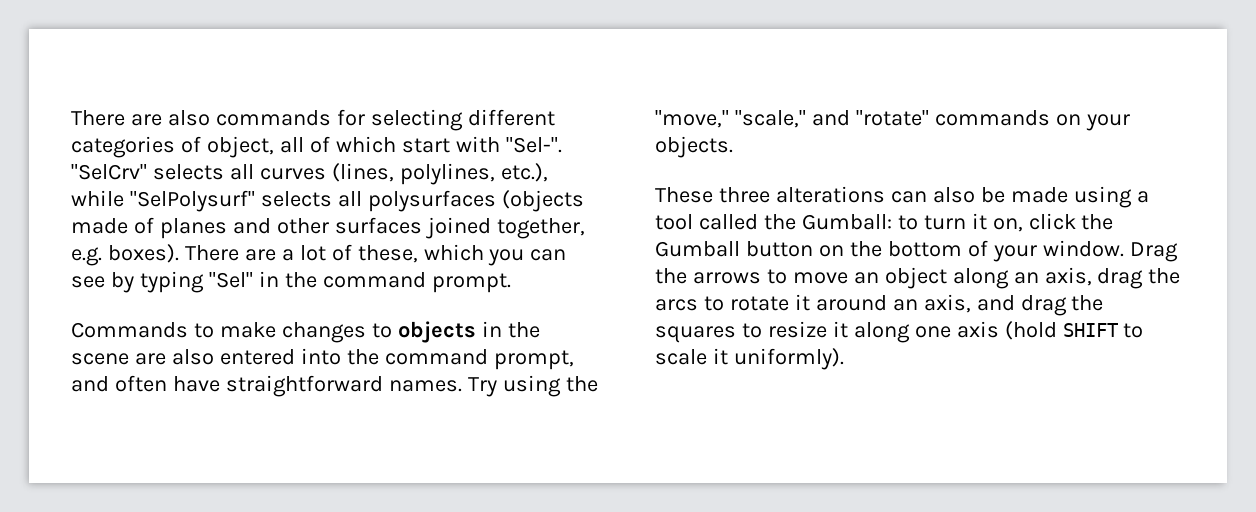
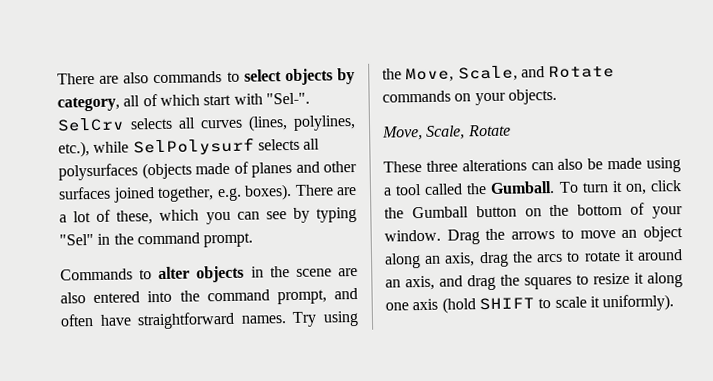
[336,109,555,131] [71,136,274,158] for selecting different categories of object, -> [226,68,355,86] [57,96,120,112] to select objects by category,
[71,164,147,180] "SelCrv" -> [57,117,125,132] SelCrv
[129,190,255,212] "SelPolysurf" -> [132,137,255,156] SelPolysurf
[219,322,392,343] make changes to -> [158,266,191,280] alter
[655,110,929,128] "move," "scale," and "rotate" -> [405,65,616,83] Move, Scale, and Rotate
(733, 147) none -> [382,124,511,141] // Move, Scale, Rotate
[801,214,918,230] Gumball: to -> [490,180,579,194] Gumball. To

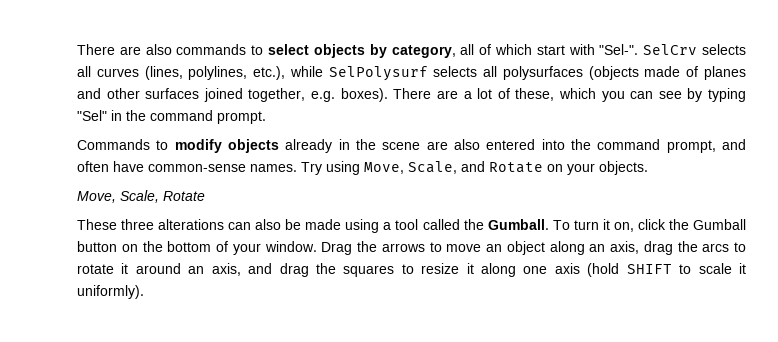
[158,265,245,283] alter objects -> [174,139,333,153] modify objects already
[137,311,236,330] straightforward -> [148,164,246,172] common-sense
[382,68,402,80] the -> (360, 168) none
[382,90,451,103] commands -> (543, 167) none

